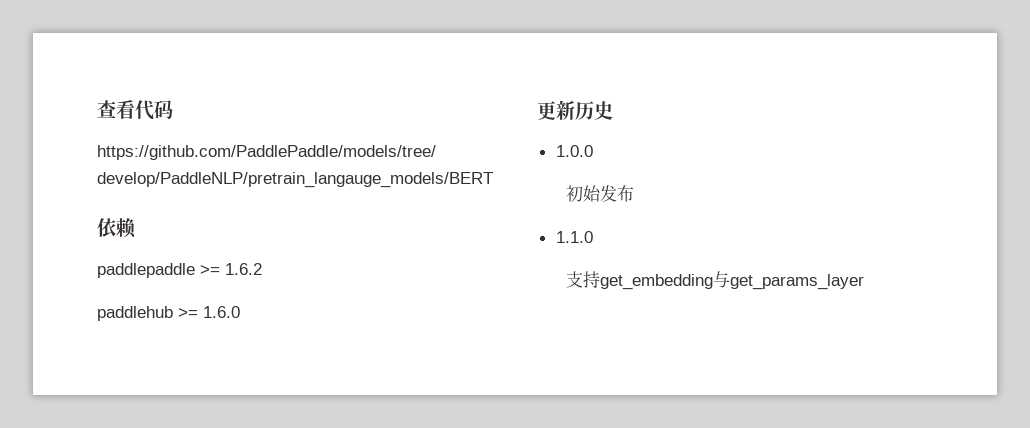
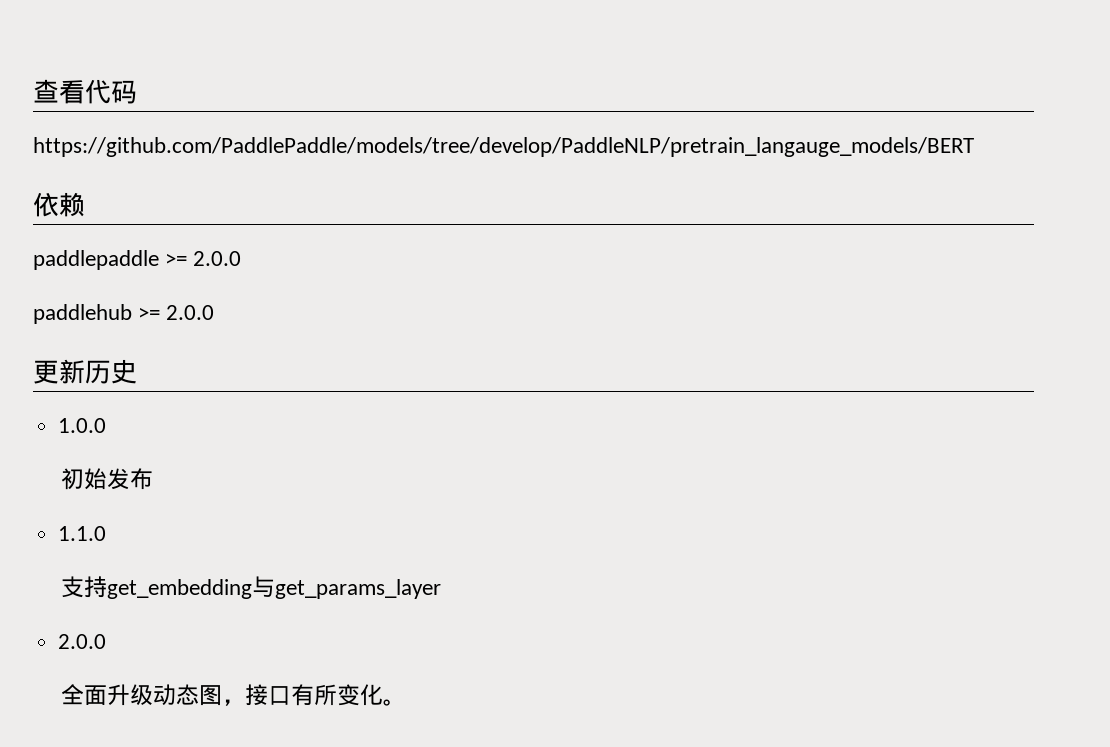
[225,263,262,275] 1.6.2 -> [193,251,242,266] 2.0.0
[203,306,240,318] 1.6.0 -> [166,305,215,320] 2.0.0
(865, 282) none -> [58,634,107,649] [60,684,406,706] // 2.0.0 // 全面升级动态图，接口有所变化。

